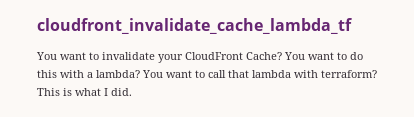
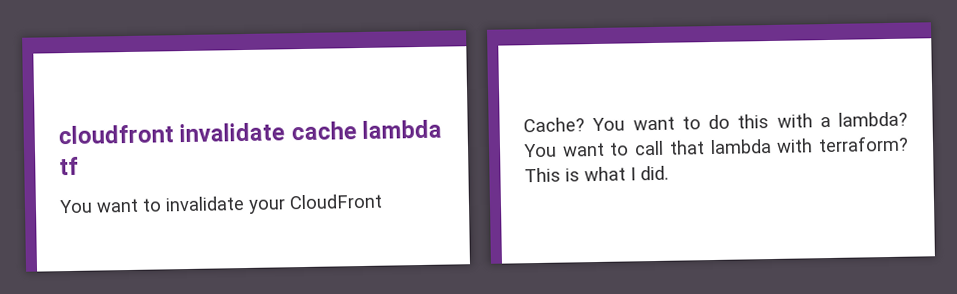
[37,18,352,34] cloudfront_invalidate_cache_lambda_tf -> [58,119,443,145] [59,156,79,176] cloudfront invalidate cache lambda tf

